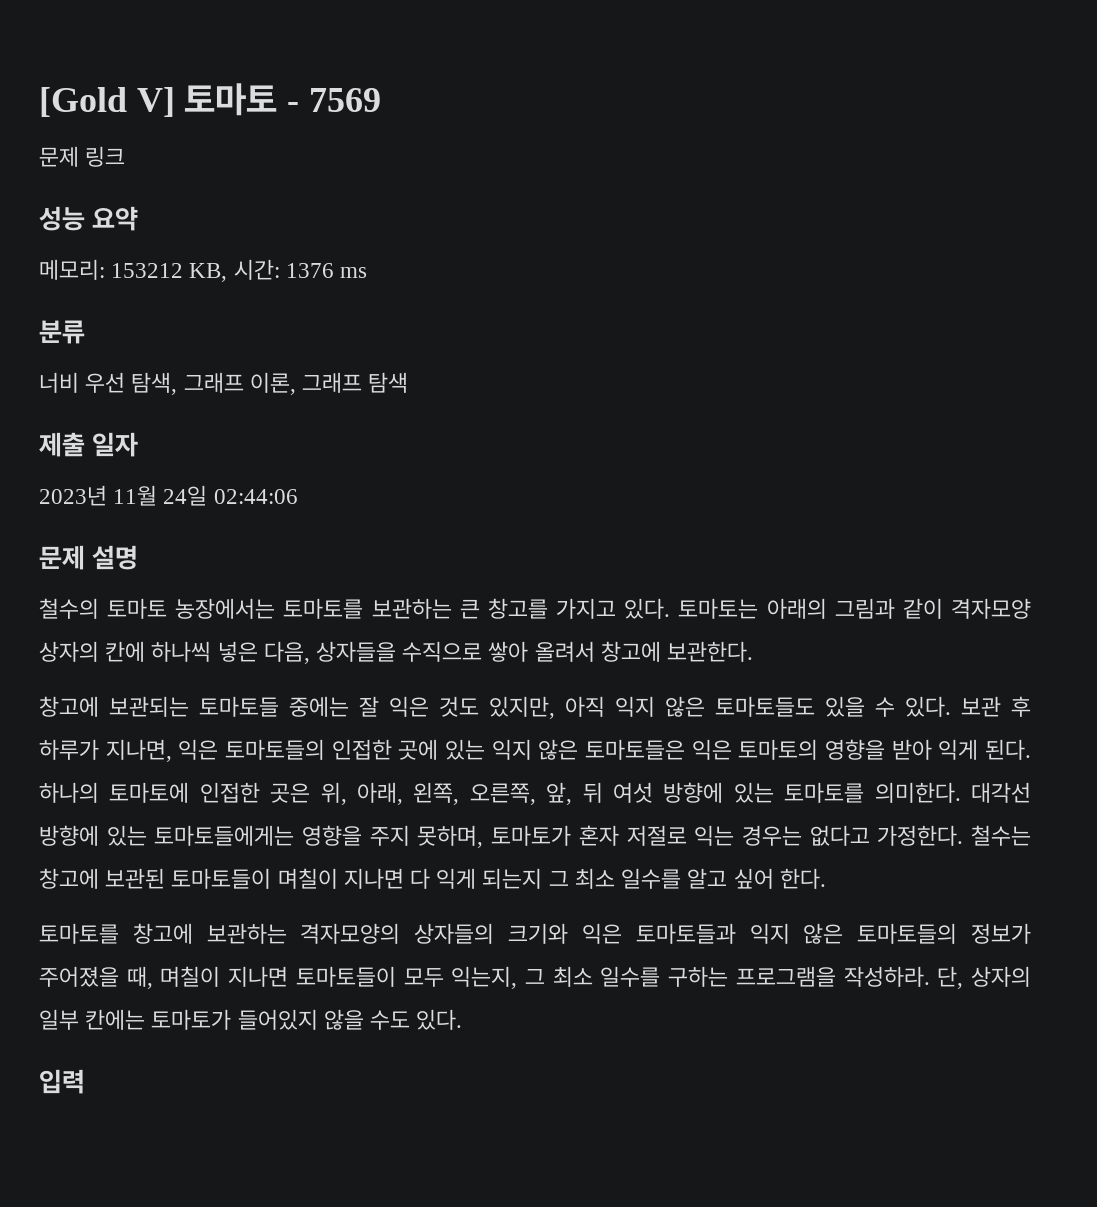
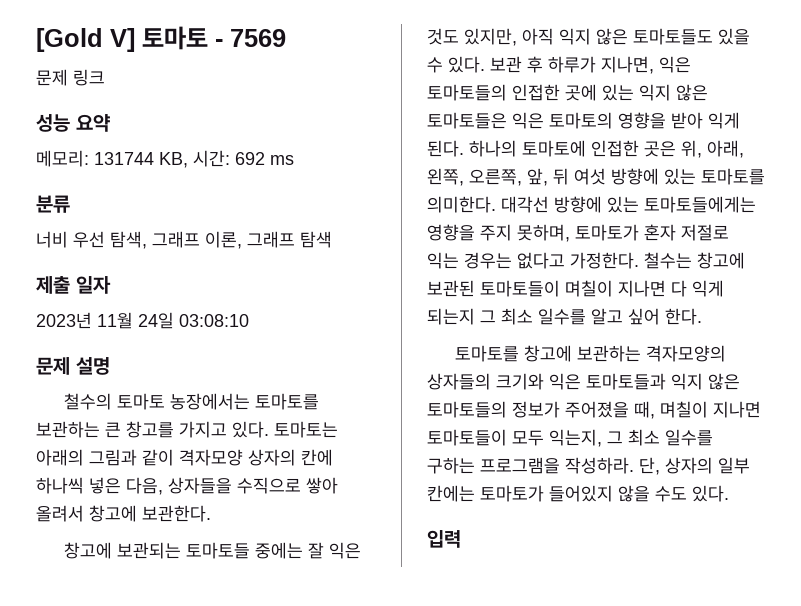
[111,263,184,278] 153212 -> [94,152,154,165] 131744
[285,263,334,278] 1376 -> [235,152,265,165] 692
[213,489,298,504] 02:44:06 -> [179,314,249,327] 03:08:10

